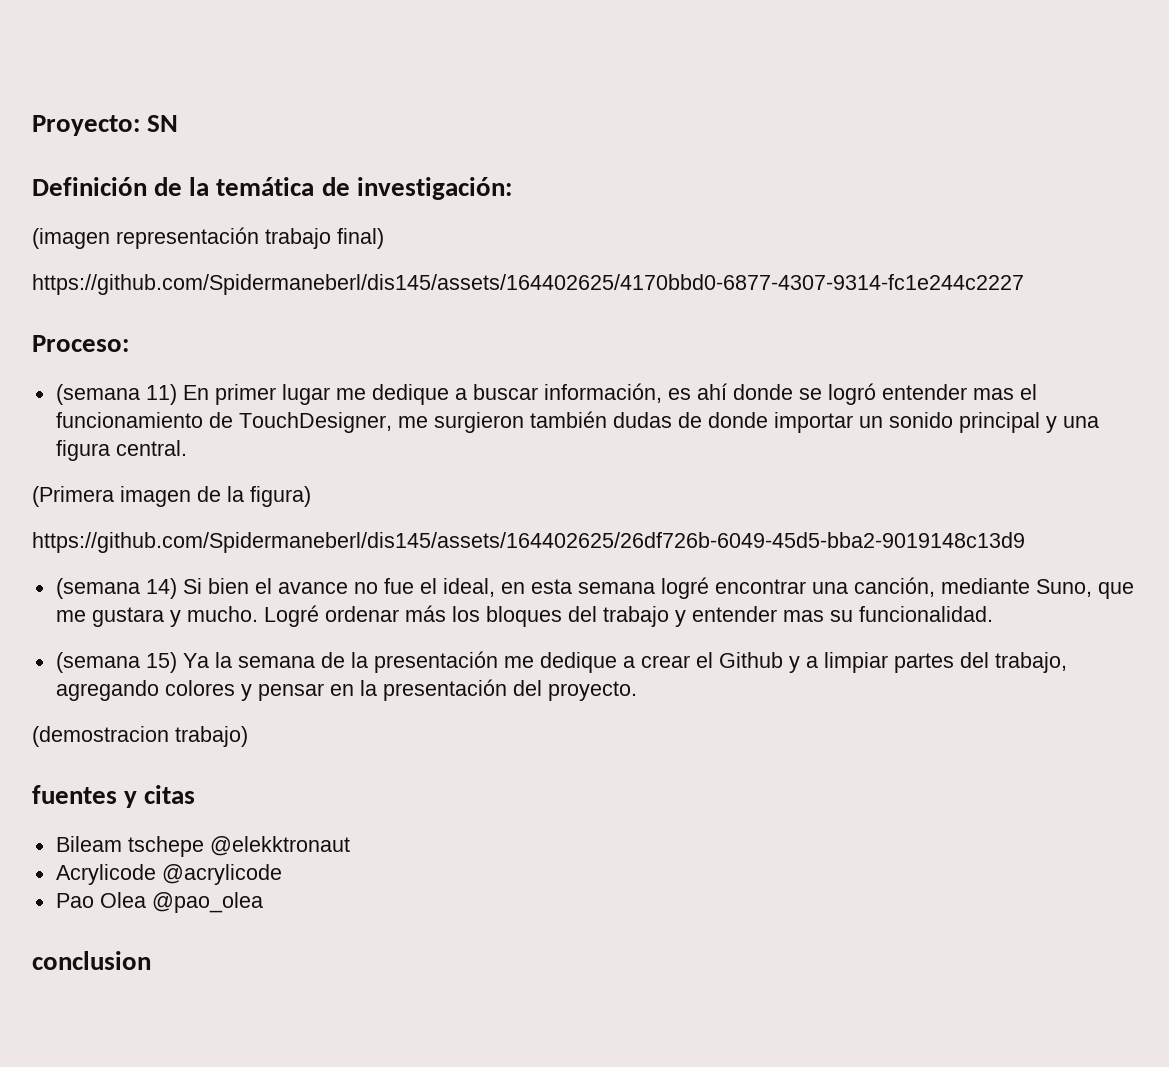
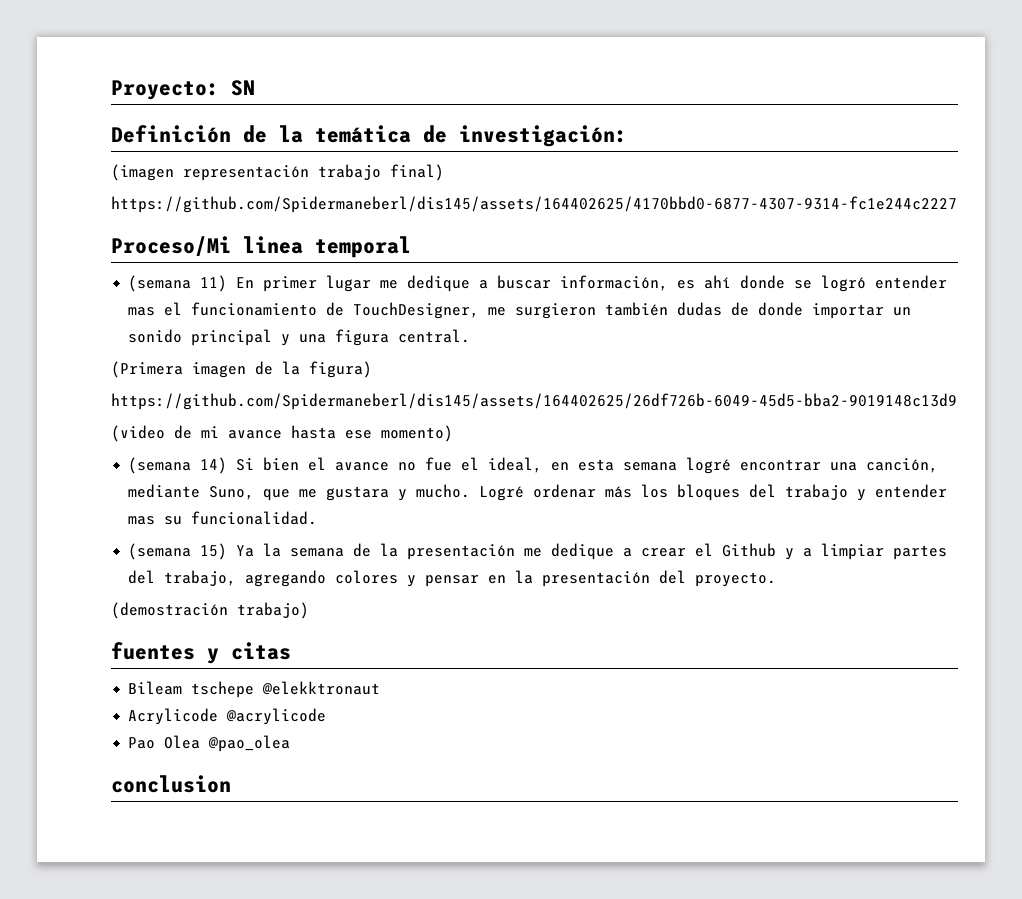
[32,335,129,352] Proceso: -> [111,236,411,258] Proceso/Mi linea temporal
(1025, 542) none -> [111,425,453,442] // (video de mi avance hasta ese momento)
[32,726,169,747] (demostracion -> [111,602,228,619] (demostración

